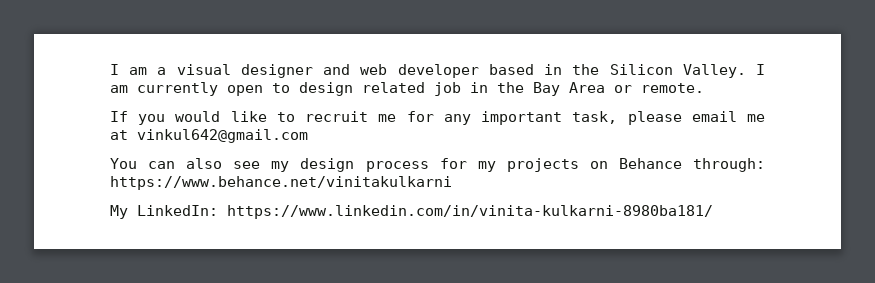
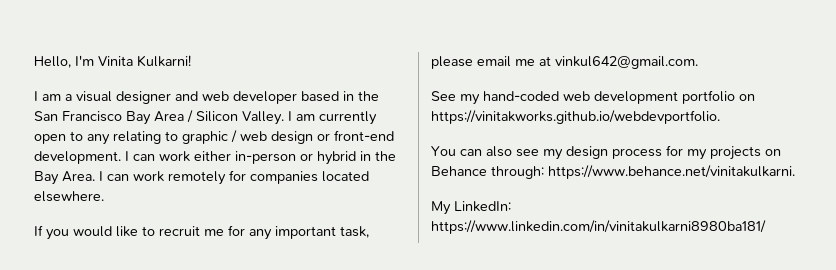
(110, 69) none -> [34,55,191,68] Hello, I'm Vinita Kulkarni! //
(600, 69) none -> [34,110,193,125] San Francisco Bay Area /
[299,82,704,96] design related job in the Bay Area or remote. -> [87,130,394,145] [34,151,396,165] [34,170,369,185] [34,191,104,202] any relating to graphic / web design or front-end development. I can work either in-person or hybrid in the Bay Area. I can work remotely for companies located elsewhere.
[137,129,308,143] vinkul642@gmail.com -> [555,56,698,69] [431,90,755,105] [431,110,720,124] vinkul642@gmail.com. // See my hand-coded web development portfolio on https://vinitakworks.github.io/webdevportfolio.
[110,176,452,190] https://www.behance.net/vinitakulkarni -> [548,165,795,179] https://www.behance.net/vinitakulkarni.
[227,205,713,219] https://www.linkedin.com/in/vinita-kulkarni-8980ba181/ -> [431,220,766,234] https://www.linkedin.com/in/vinitakulkarni8980ba181/

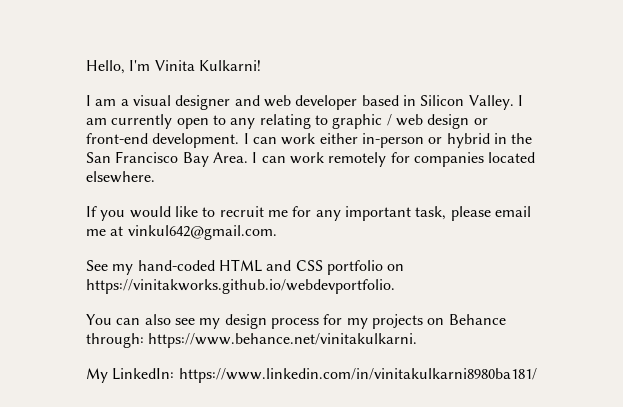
[358,91,379,101] [34,110,193,125] the San Francisco Bay Area / -> (416, 100) none
(396, 156) none -> [86,151,179,163] San Francisco
[563,91,678,104] web development -> [218,259,323,272] HTML and CSS

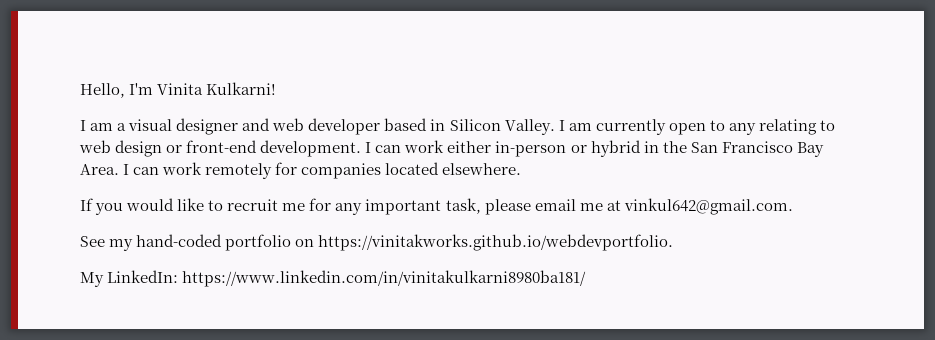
[332,114,392,129] graphic / -> (835, 125) none
[218,259,323,272] HTML and CSS -> (223, 240) none
[86,314,506,329] [86,333,418,348] // You can also see my design process for my projects on Behance through: https://www.behance.net/vinitakulkarni. -> (674, 242) none

